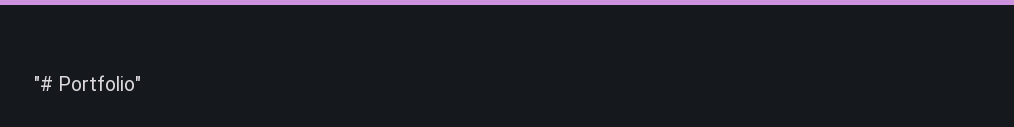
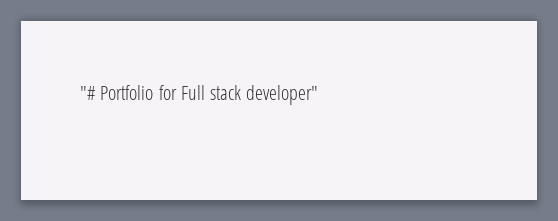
[58,75,142,91] Portfolio" -> [100,85,319,105] Portfolio for Full stack developer"

